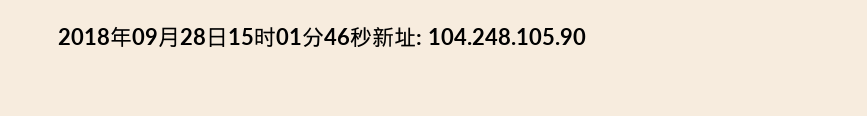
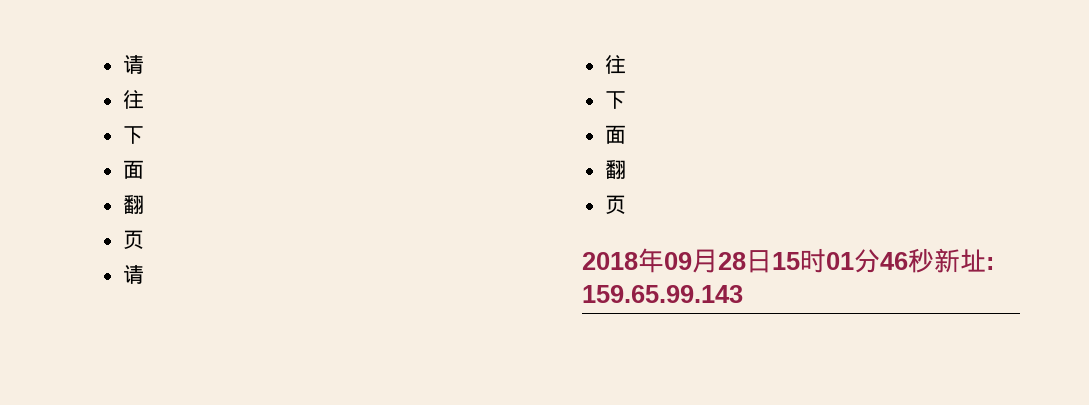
(58, 36) none -> [122,55,144,74] [122,90,144,109] [122,126,144,144] [122,160,144,179] [122,195,144,214] [122,230,144,249] [122,265,144,284] [604,55,626,74] [604,91,626,109] [604,125,626,144] [604,160,626,179] [604,195,626,214] 请 // 往 // 下 // 面 // 翻 // 页 // 请 // 往 // 下 // 面 // 翻 // 页 //
[427,28,586,45] 104.248.105.90 -> [582,285,743,303] 159.65.99.143

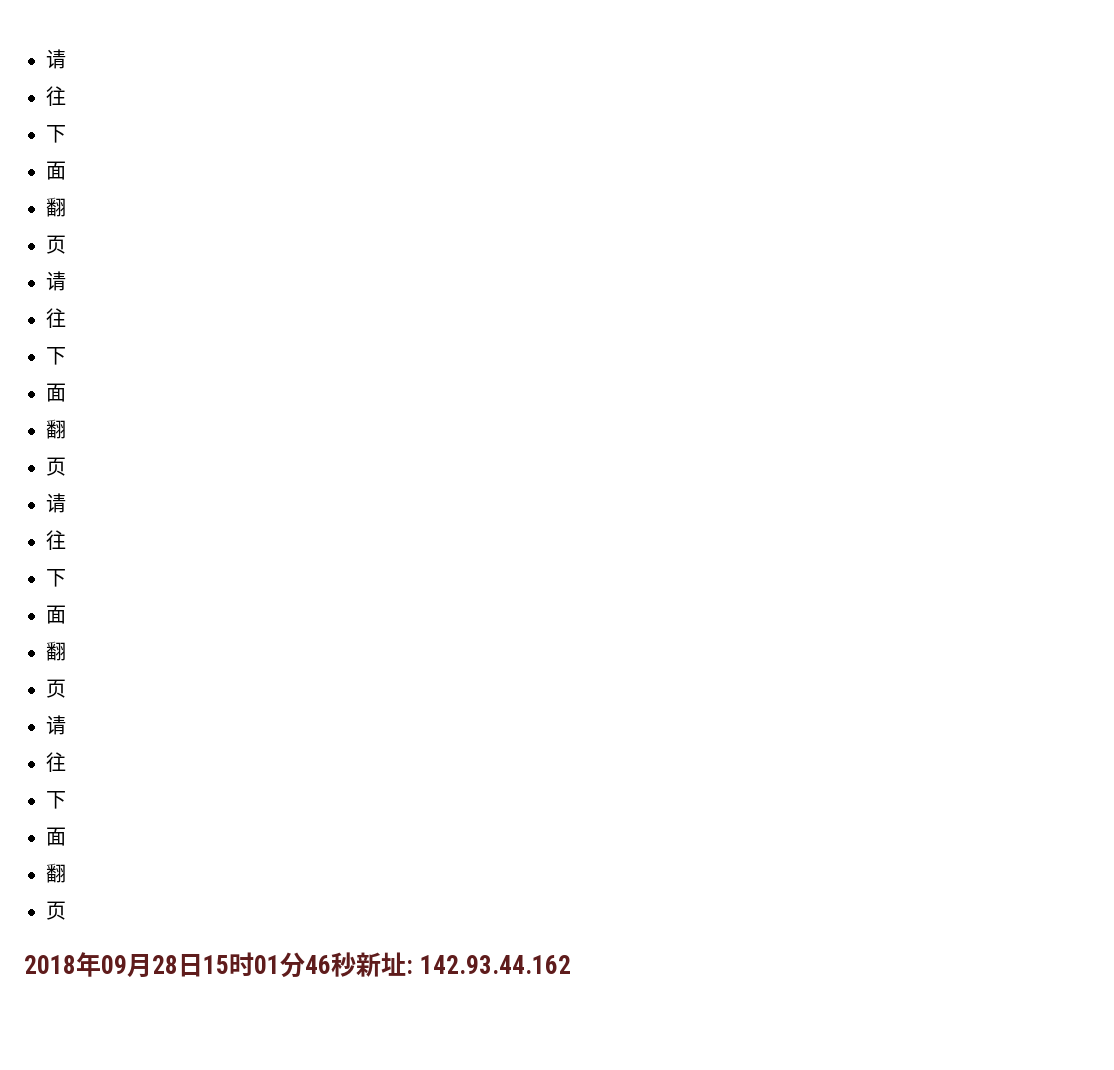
[122,55,144,74] [122,90,144,109] [122,126,144,144] [122,160,144,179] [122,195,144,214] [122,230,144,249] [122,265,144,284] [604,55,626,74] [604,91,626,109] [604,125,626,144] [604,160,626,179] [604,195,626,214] 请 // 往 // 下 // 面 // 翻 // 页 // 请 // 往 // 下 // 面 // 翻 // 页 -> [46,49,66,69] [46,86,66,106] [46,125,66,143] [46,161,66,180] [46,197,66,217] [46,235,66,254] [46,271,66,291] [46,308,66,328] [46,347,66,365] [46,383,66,402] [46,419,66,439] [46,457,66,476] [46,493,66,513] [46,530,66,550] [46,569,66,587] [46,605,66,624] [46,641,66,661] [46,679,66,698] [46,715,66,735] [46,752,66,772] [46,791,66,809] [46,827,66,846] [46,863,66,883] [46,901,66,920] 请 // 往 // 下 // 面 // 翻 // 页 // 请 // 往 // 下 // 面 // 翻 // 页 // 请 // 往 // 下 // 面 // 翻 // 页 // 请 // 往 // 下 // 面 // 翻 // 页
[582,285,743,303] 159.65.99.143 -> [419,955,571,974] 142.93.44.162

